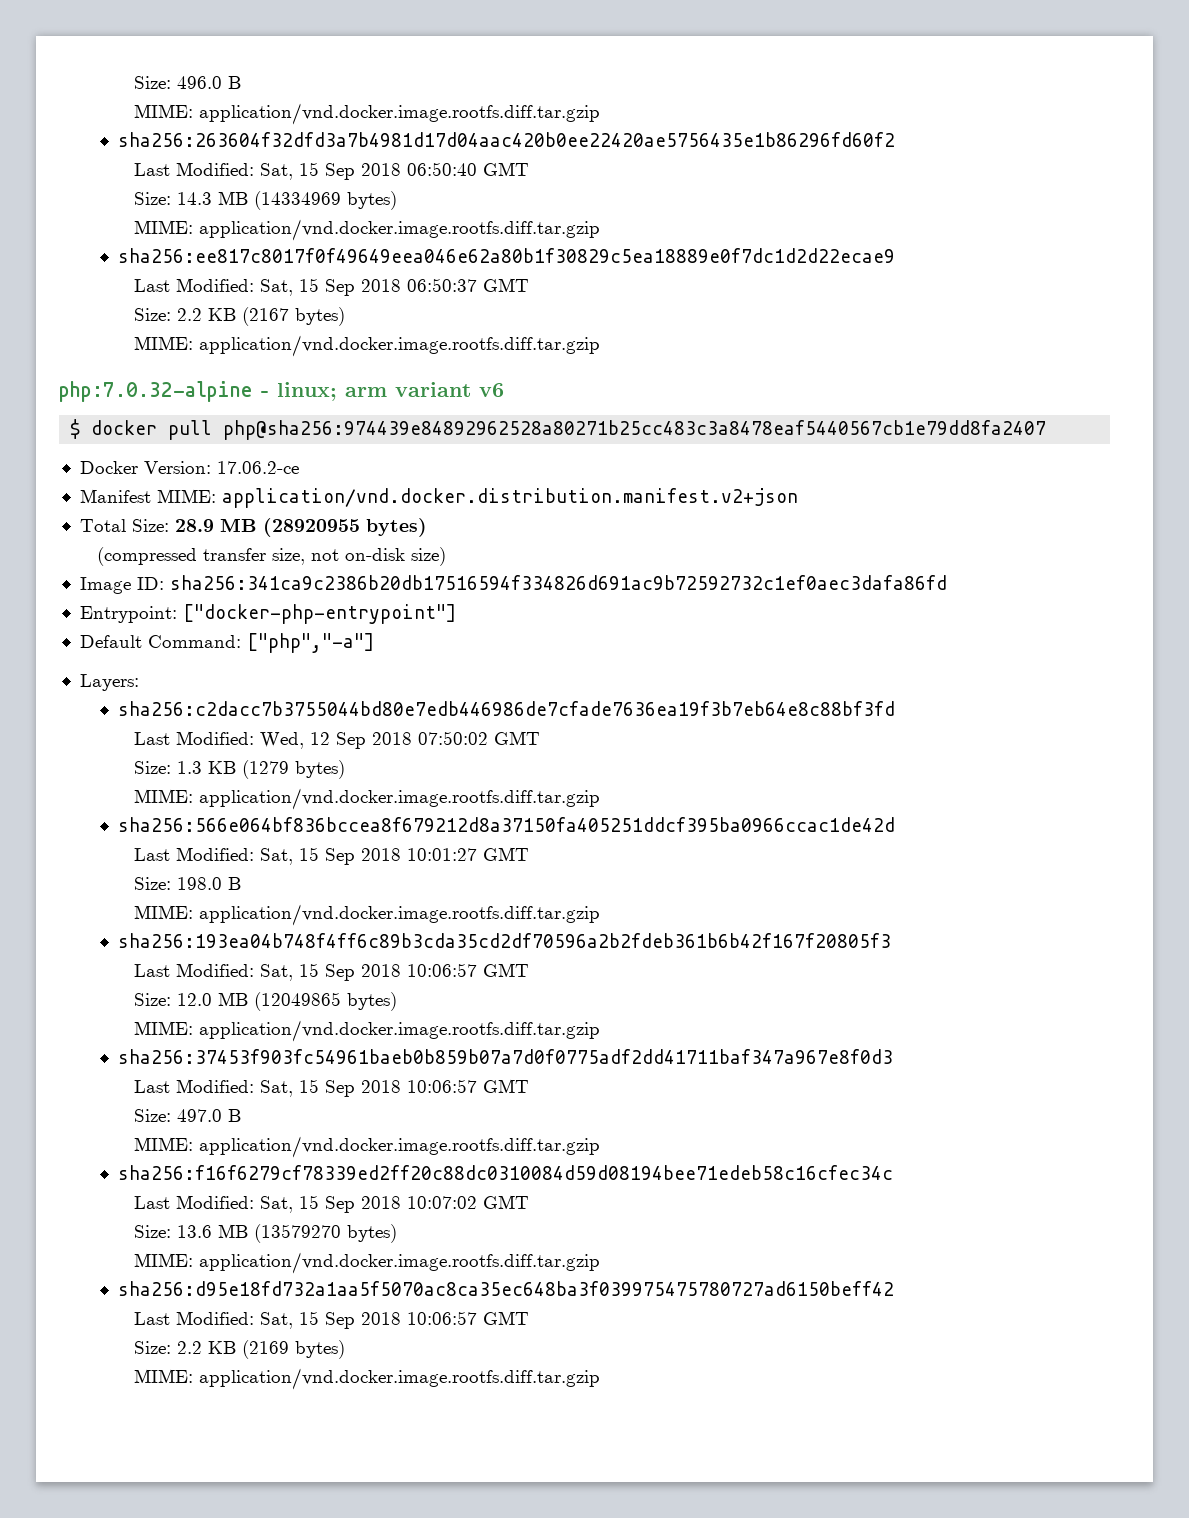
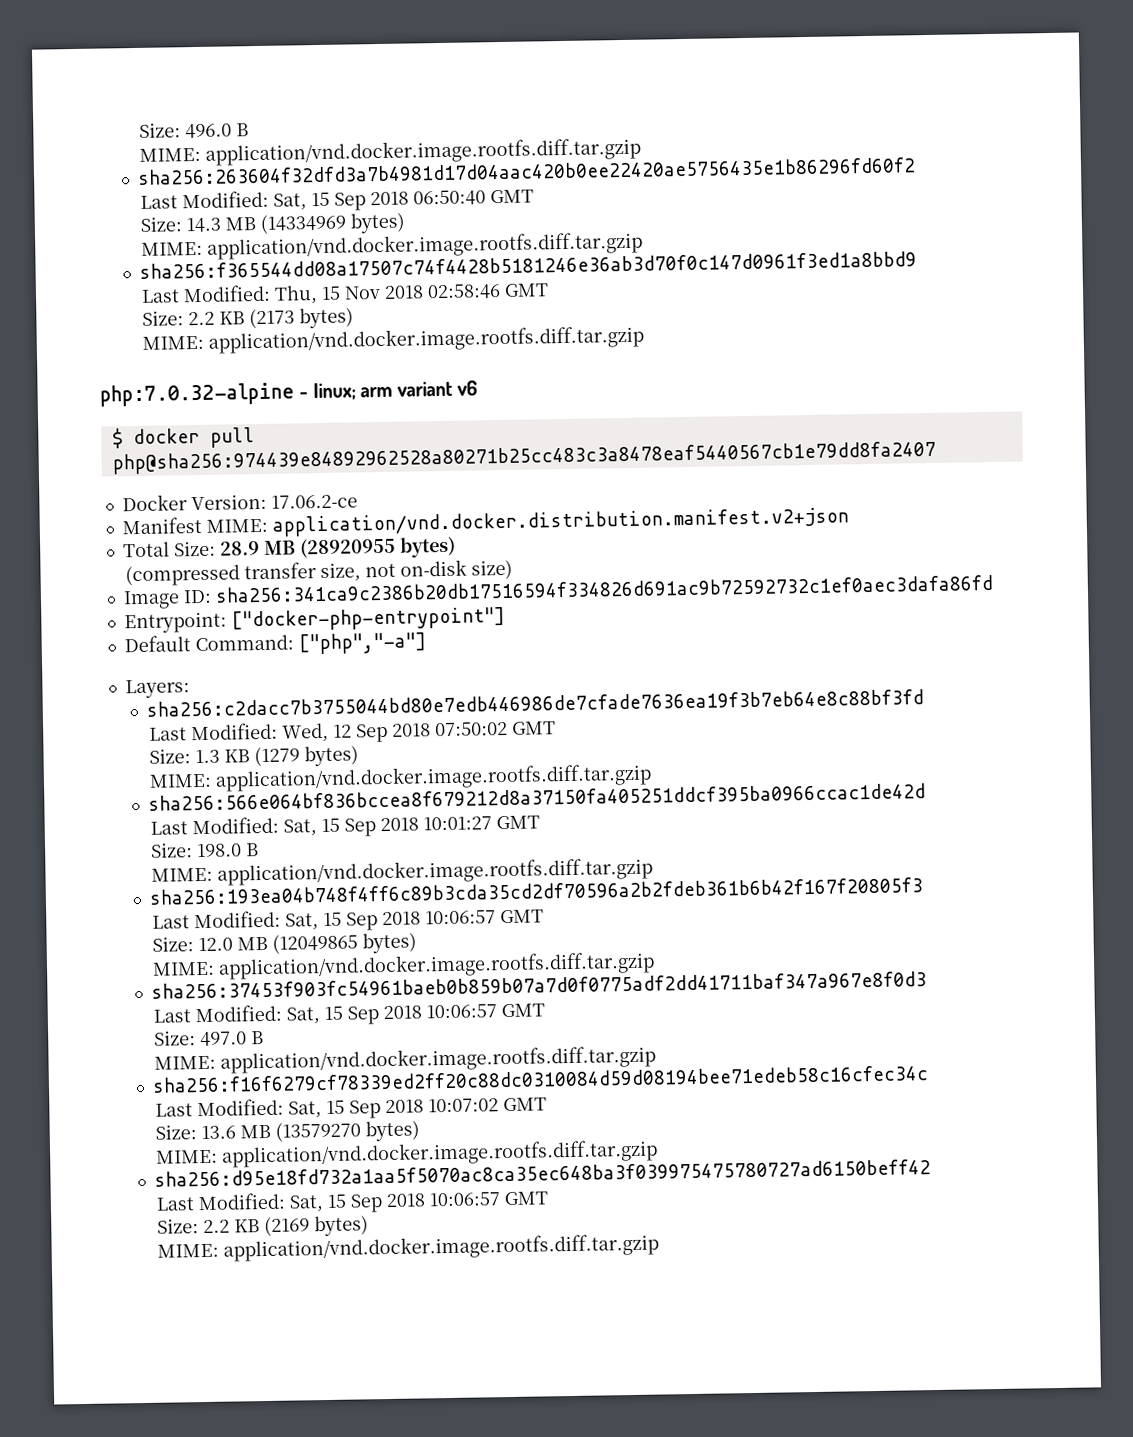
[117,248,895,263] [134,278,530,296] [134,307,290,326] sha256:ee817c8017f0f49649eea046e62a80b1f30829c5ea18889e0f7dc1d2d22ecae9 // Last Modified: Sat, 15 Sep 2018 06:50:37 GMT // Size: 2.2 KB (2167 -> [139,251,918,279] [141,283,550,305] [142,308,296,329] sha256:f365544dd08a17507c74f4428b5181246e36ab3d70f0c147d0961f3ed1a8bbd9 // Last Modified: Thu, 15 Nov 2018 02:58:46 GMT // Size: 2.2 KB (2173

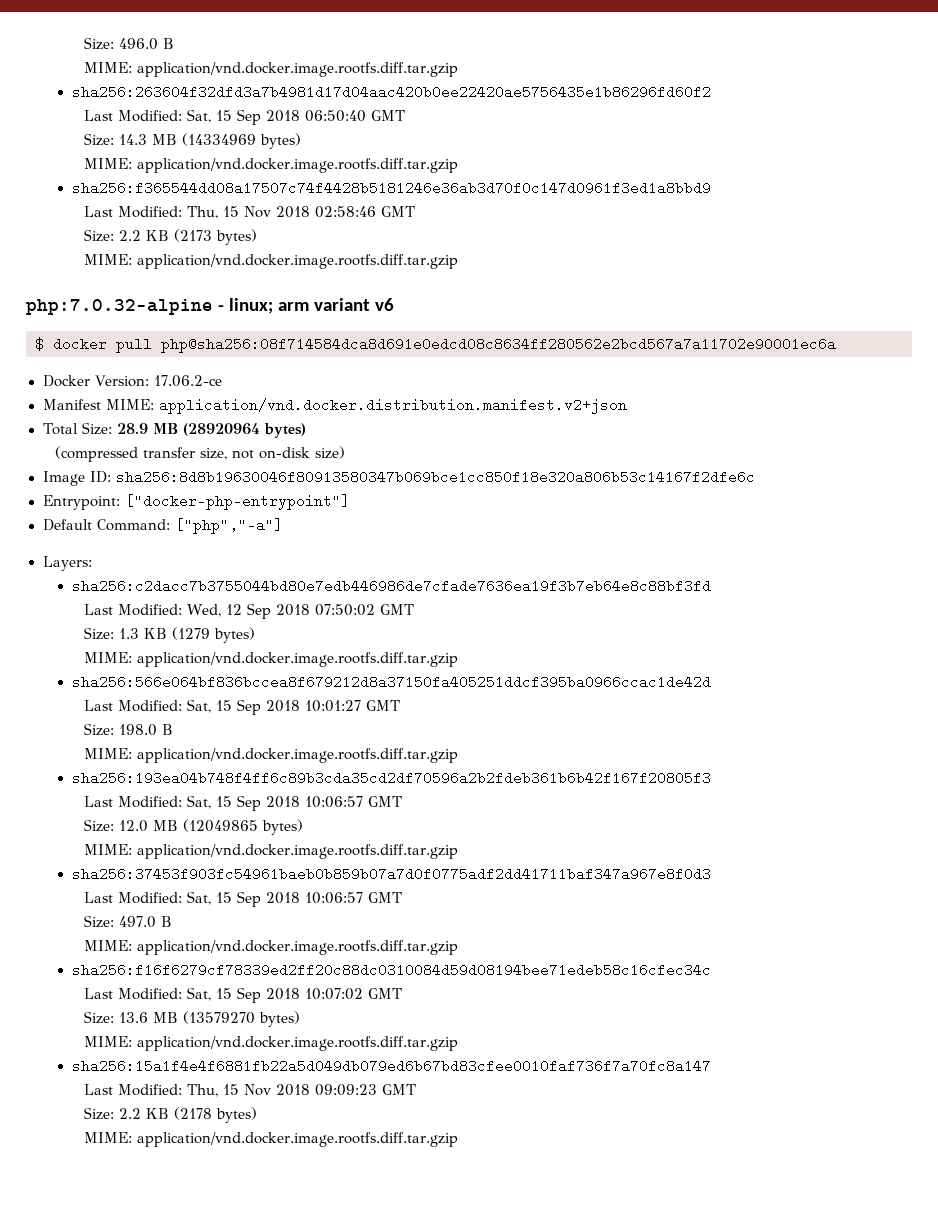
[111,440,936,475] php@sha256:974439e84892962528a80271b25cc483c3a8478eaf5440567cb1e79dd8fa2407 -> [161,337,836,353] php@sha256:08f714584dca8d691e0edcd08c8634ff280562e2bcd567a7a11702e90001ec6a
[299,537,396,559] (28920955 -> [183,423,261,436] (28920964
[214,574,993,603] sha256:341ca9c2386b20db17516594f334826d691ac9b72592732c1ef0aec3dafa86fd -> [115,470,755,484] sha256:8d8b19630046f80913580347b069bce1cc850f18e320a806b53c14167f2dfe6c
[154,1159,932,1187] [156,1191,549,1213] [157,1216,311,1237] sha256:d95e18fd732a1aa5f5070ac8ca35ec648ba3f039975475780727ad6150beff42 // Last Modified: Sat, 15 Sep 2018 10:06:57 GMT // Size: 2.2 KB (2169 -> [71,1059,711,1073] [84,1084,417,1097] [84,1107,213,1120] sha256:15a1f4e4f6881fb22a5d049db079ed6b67bd83cfee0010faf736f7a70fc8a147 // Last Modified: Thu, 15 Nov 2018 09:09:23 GMT // Size: 2.2 KB (2178

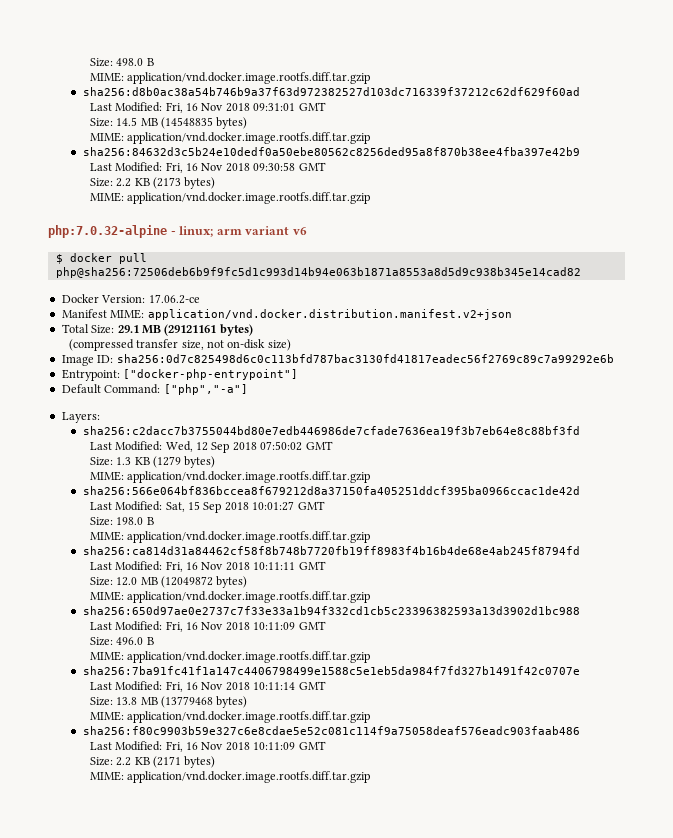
[84,37,175,50] [84,62,459,77] [71,85,711,99] [84,109,406,125] [84,133,302,149] [84,158,459,173] [71,181,711,195] [84,206,377,219] Size: 496.0 B // MIME: application/vnd.docker.image.rootfs.diff.tar.gzip // sha256:263604f32dfd3a7b4981d17d04aac420b0ee22420ae5756435e1b86296fd60f2 // Last Modified: Sat, 15 Sep 2018 06:50:40 GMT // Size: 14.3 MB (14334969 bytes) // MIME: application/vnd.docker.image.rootfs.diff.tar.gzip // sha256:f365544dd08a17507c74f4428b5181246e36ab3d70f0c147d0961f3ed1a8bbd9 // Last Modified: Thu, 15 Nov 2018 02:58:46 -> [89,58,154,67] [89,72,371,84] [82,87,580,96] [89,102,326,113] [89,117,248,129] [89,132,371,144] [82,147,580,156] [89,162,296,173] Size: 498.0 B // MIME: application/vnd.docker.image.rootfs.diff.tar.gzip // sha256:d8b0ac38a54b746b9a37f63d972382527d103dc716339f37212c62df629f60ad // Last Modified: Fri, 16 Nov 2018 09:31:01 GMT // Size: 14.5 MB (14548835 bytes) // MIME: application/vnd.docker.image.rootfs.diff.tar.gzip // sha256:84632d3c5b24e10dedf0a50ebe80562c8256ded95a8f870b38ee4fba397e42b9 // Last Modified: Fri, 16 Nov 2018 09:30:58
[161,337,836,353] php@sha256:08f714584dca8d691e0edcd08c8634ff280562e2bcd567a7a11702e90001ec6a -> [55,267,581,278] php@sha256:72506deb6b9f9fc5d1c993d14b94e063b1871a8553a8d5d9c938b345e14cad82
[117,423,261,436] 28.9 MB (28920964 -> [117,324,217,336] 29.1 MB (29121161
[115,470,755,484] sha256:8d8b19630046f80913580347b069bce1cc850f18e320a806b53c14167f2dfe6c -> [116,354,614,363] sha256:0d7c825498d6c0c113bfd787bac3130fd41817eadec56f2769c89c7a99292e6b
[71,771,711,785] [84,795,364,811] sha256:193ea04b748f4ff6c89b3cda35cd2df70596a2b2fdeb361b6b42f167f20805f3 // Last Modified: Sat, 15 Sep 2018 10:06:57 -> [82,546,580,555] [89,561,296,572] sha256:ca814d31a84462cf58f8b748b7720fb19ff8983f4b16b4de68e4ab245f8794fd // Last Modified: Fri, 16 Nov 2018 10:11:11
[183,819,304,835] [84,844,459,859] [71,867,711,881] [84,891,403,907] [84,915,173,928] [84,940,459,955] [71,963,711,977] [84,987,403,1003] [84,1011,301,1027] [84,1036,459,1051] [71,1059,711,1073] [84,1084,417,1097] [84,1107,213,1120] (12049865 bytes) // MIME: application/vnd.docker.image.rootfs.diff.tar.gzip // sha256:37453f903fc54961baeb0b859b07a7d0f0775adf2dd41711baf347a967e8f0d3 // Last Modified: Sat, 15 Sep 2018 10:06:57 GMT // Size: 497.0 B // MIME: application/vnd.docker.image.rootfs.diff.tar.gzip // sha256:f16f6279cf78339ed2ff20c88dc0310084d59d08194bee71edeb58c16cfec34c // Last Modified: Sat, 15 Sep 2018 10:07:02 GMT // Size: 13.6 MB (13579270 bytes) // MIME: application/vnd.docker.image.rootfs.diff.tar.gzip // sha256:15a1f4e4f6881fb22a5d049db079ed6b67bd83cfee0010faf736f7a70fc8a147 // Last Modified: Thu, 15 Nov 2018 09:09:23 GMT // Size: 2.2 KB (2178 -> [161,576,248,588] [89,591,371,603] [82,606,580,615] [89,621,326,632] [89,637,154,646] [89,651,371,663] [82,666,580,675] [89,681,326,692] [89,696,248,708] [89,711,371,723] [82,726,580,735] [89,741,326,752] [89,756,182,768] (12049872 bytes) // MIME: application/vnd.docker.image.rootfs.diff.tar.gzip // sha256:650d97ae0e2737c7f33e33a1b94f332cd1cb5c23396382593a13d3902d1bc988 // Last Modified: Fri, 16 Nov 2018 10:11:09 GMT // Size: 496.0 B // MIME: application/vnd.docker.image.rootfs.diff.tar.gzip // sha256:7ba91fc41f1a147c4406798499e1588c5e1eb5da984f7fd327b1491f42c0707e // Last Modified: Fri, 16 Nov 2018 10:11:14 GMT // Size: 13.8 MB (13779468 bytes) // MIME: application/vnd.docker.image.rootfs.diff.tar.gzip // sha256:f80c9903b59e327c6e8cdae5e52c081c114f9a75058deaf576eadc903faab486 // Last Modified: Fri, 16 Nov 2018 10:11:09 GMT // Size: 2.2 KB (2171

